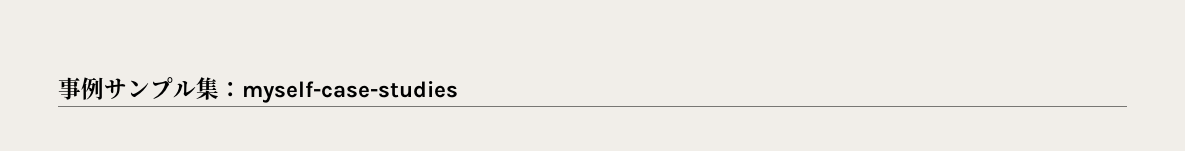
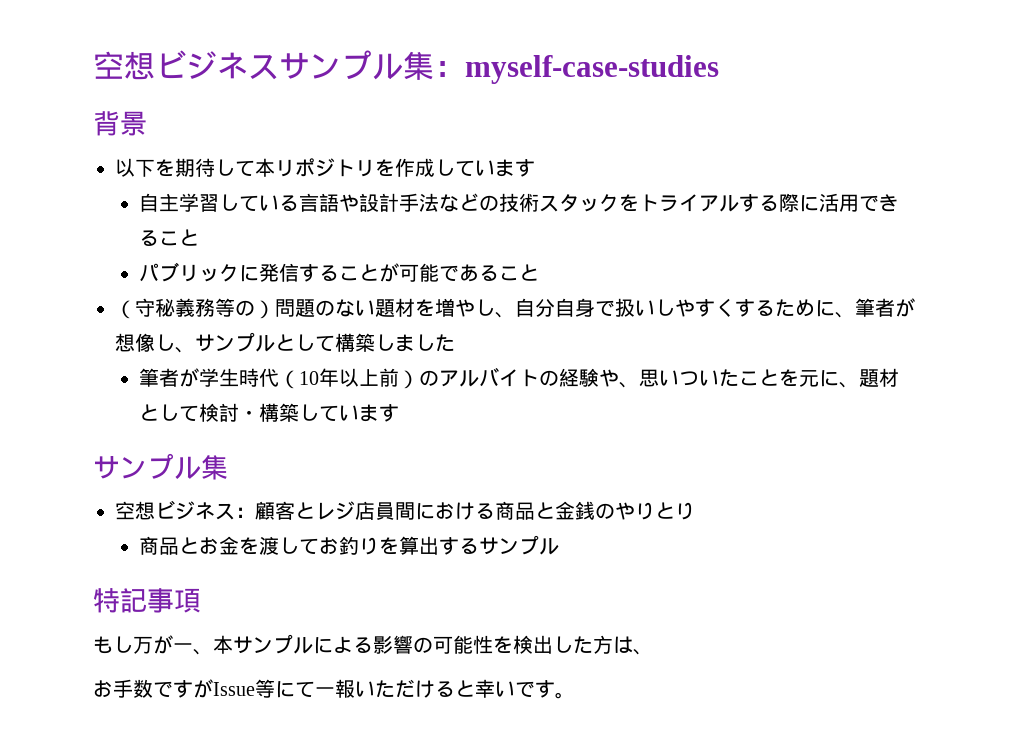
[58,77,104,100] 事例 -> [93,50,279,80] 空想ビジネス
(458, 92) none -> [93,111,147,136] [115,158,535,177] [138,193,899,212] [138,229,199,246] [138,262,539,282] [115,298,915,319] [115,332,455,353] [138,367,899,389] [138,403,399,422] [93,453,228,480] [115,500,695,520] [138,535,559,555] [93,588,201,613] [93,634,653,655] [93,679,575,699] // 背景 // 以下を期待して本リポジトリを作成しています // 自主学習している言語や設計手法などの技術スタックをトライアルする際に活用できること // パブリックに発信することが可能であること // （守秘義務等の）問題のない題材を増やし、自分自身で扱いしやすくするために、筆者が想像し、サンプルとして構築しました // 筆者が学生時代（10年以上前）のアルバイトの経験や、思いついたことを元に、題材として検討・構築しています // サンプル集 // 空想ビジネス：顧客とレジ店員間における商品と金銭のやりとり // 商品とお金を渡してお釣りを算出するサンプル // 特記事項 // もし万が一、本サンプルによる影響の可能性を検出した方は、 // お手数ですがIssue等にて一報いただけると幸いです。

